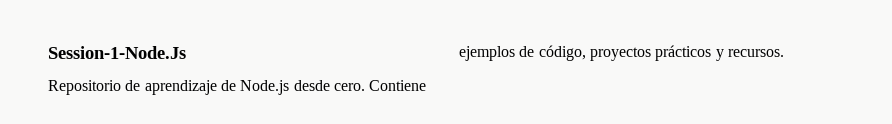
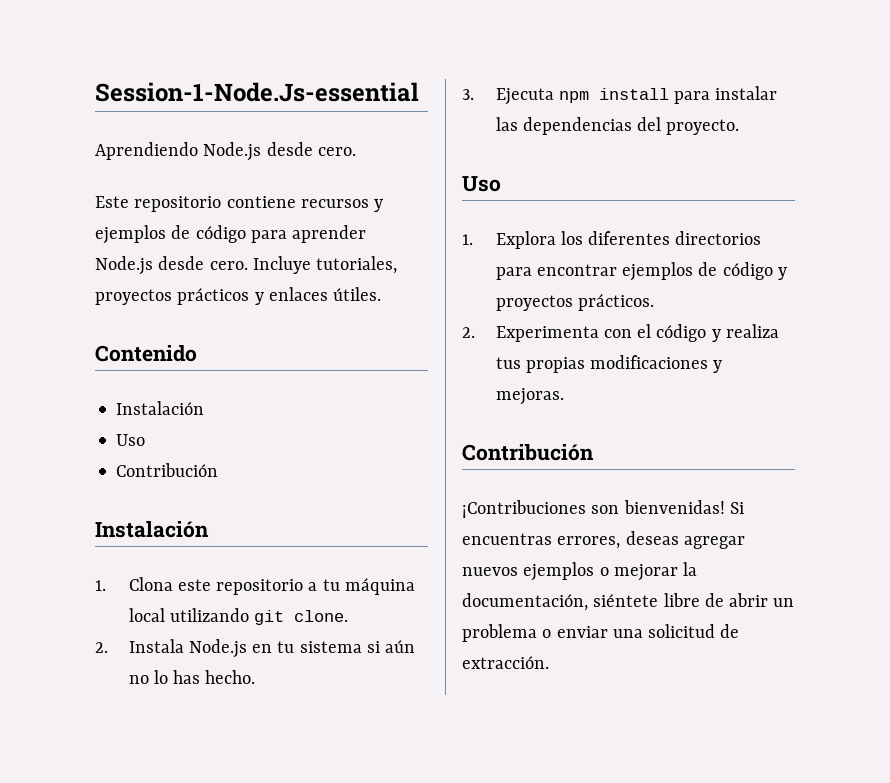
[48,46,186,59] [48,80,427,95] [459,45,784,61] Session-1-Node.Js // Repositorio de aprendizaje de Node.js desde cero. Contiene ejemplos de código, proyectos prácticos y recursos. -> [95,82,419,102] [95,142,356,161] [95,196,384,212] [95,225,367,244] [95,256,398,275] [95,287,382,305] [95,345,197,362] [116,401,205,415] [116,434,146,446] [116,463,219,477] [95,521,209,538] [95,577,415,595] [128,608,349,625] [95,639,416,658] [128,670,256,684] [462,86,778,105] [495,117,740,135] [462,176,501,192] [462,231,762,249] [495,262,787,281] [495,294,654,311] [462,324,779,342] [495,355,723,373] [495,388,564,405] [462,444,594,461] [462,500,744,518] [462,531,745,549] [462,562,698,581] [462,593,795,611] [462,624,740,642] [462,656,549,669] Session-1-Node.Js-essential // Aprendiendo Node.js desde cero. // Este repositorio contiene recursos y ejemplos de código para aprender Node.js desde cero. Incluye tutoriales, proyectos prácticos y enlaces útiles. // Contenido // Instalación // Uso // Contribución // Instalación // 1. Clona este repositorio a tu máquina local utilizando git clone. // 2. Instala Node.js en tu sistema si aún no lo has hecho. // 3. Ejecuta npm install para instalar las dependencias del proyecto. // Uso // 1. Explora los diferentes directorios para encontrar ejemplos de código y proyectos prácticos. // 2. Experimenta con el código y realiza tus propias modificaciones y mejoras. // Contribución // ¡Contribuciones son bienvenidas! Si encuentras errores, deseas agregar nuevos ejemplos o mejorar la documentación, siéntete libre de abrir un problema o enviar una solicitud de extracción.

